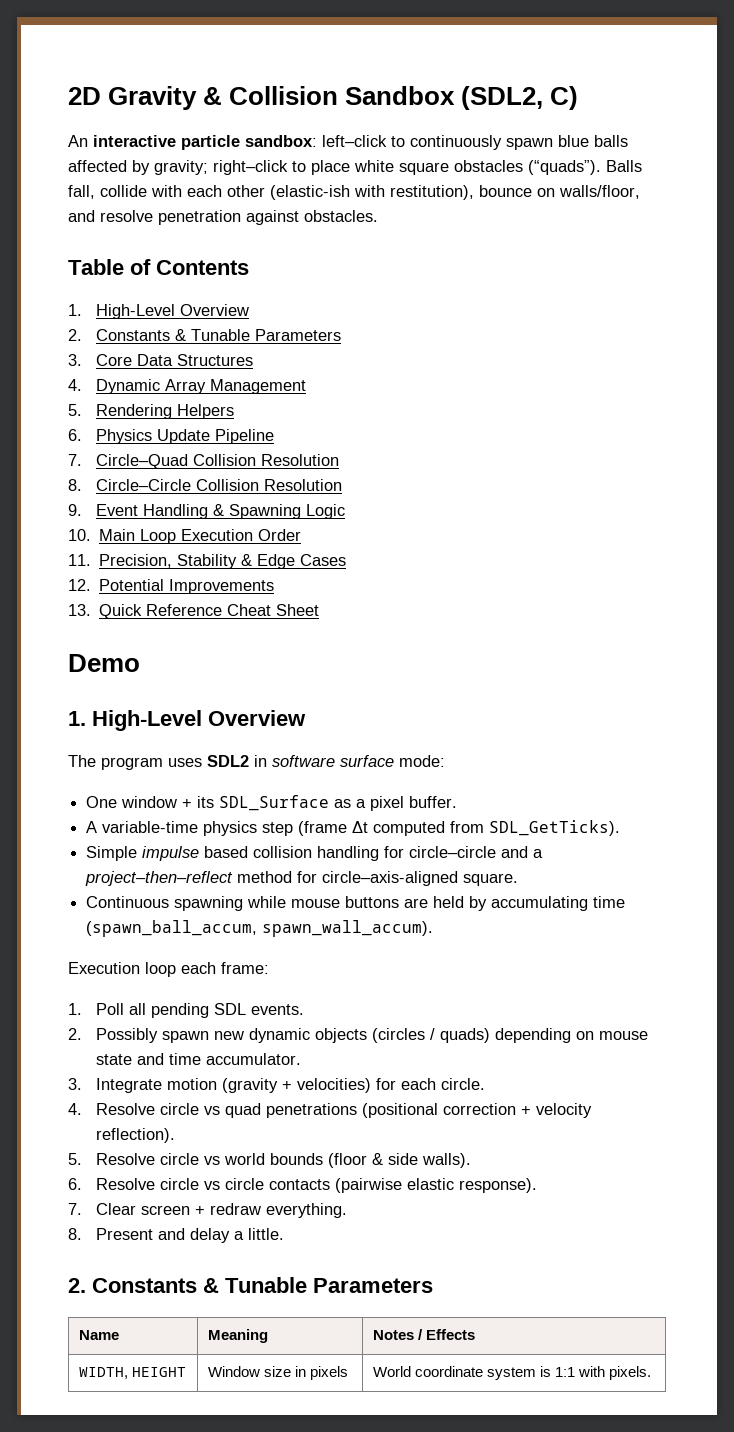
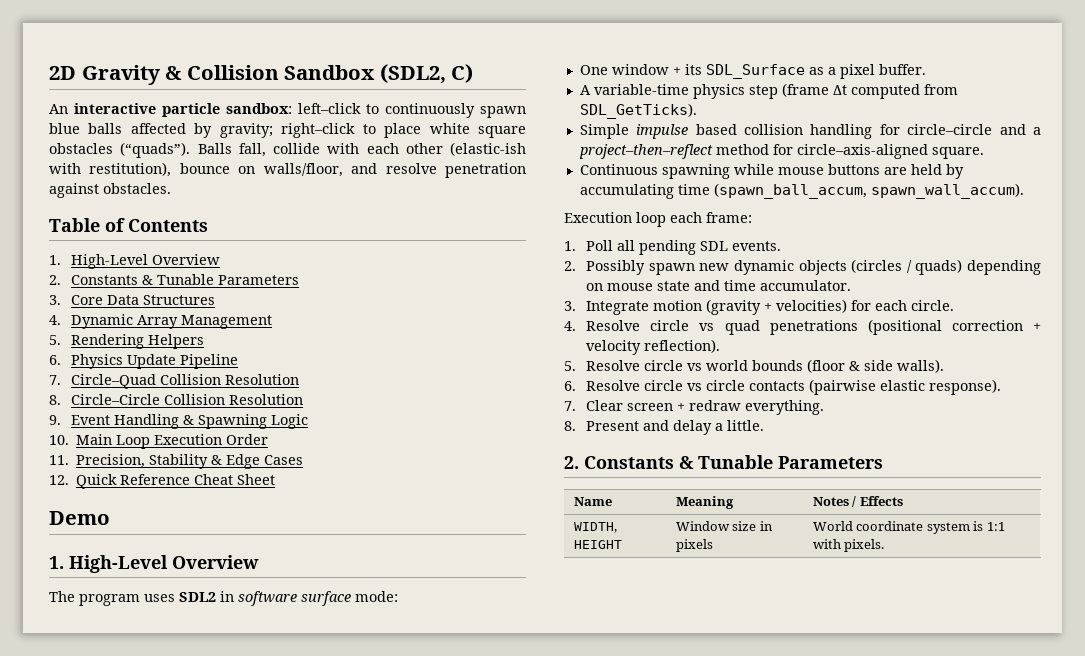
[99,579,275,594] [68,604,91,616] Potential Improvements // 13. -> (69, 480) none

